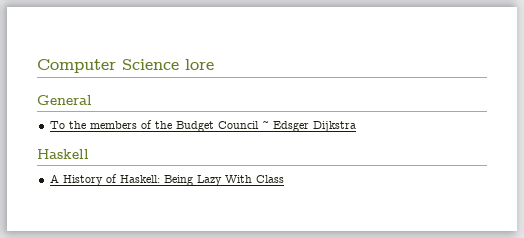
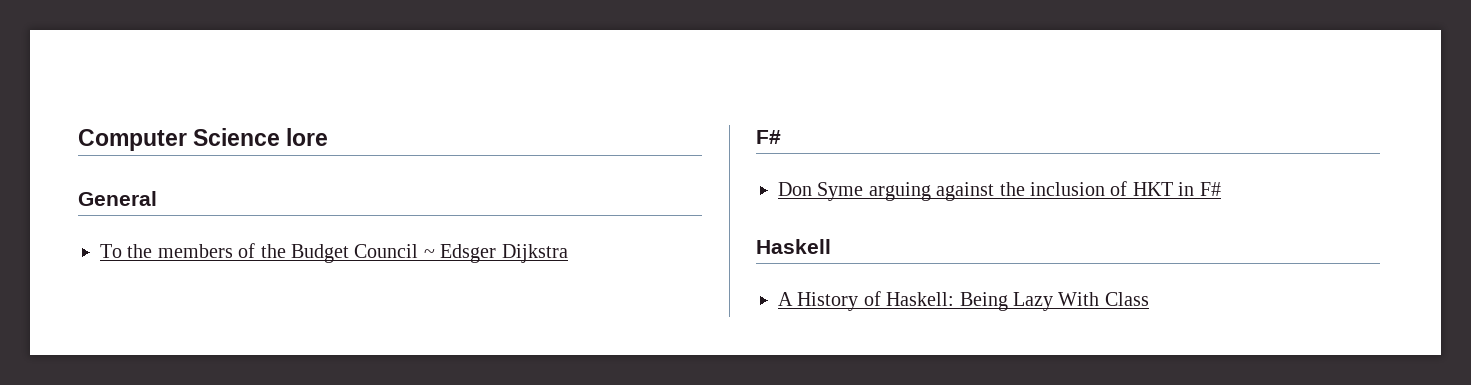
(356, 126) none -> [756,130,781,144] [778,181,1221,201] // F# // Don Syme arguing against the inclusion of HKT in F#

